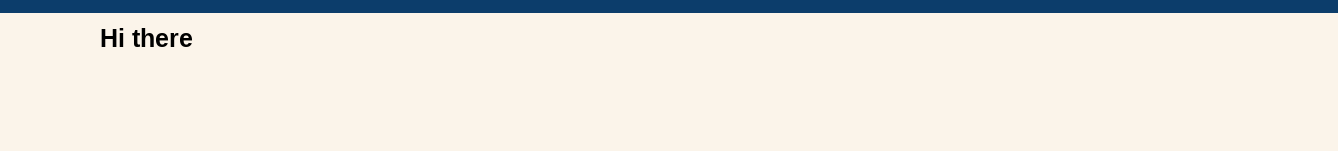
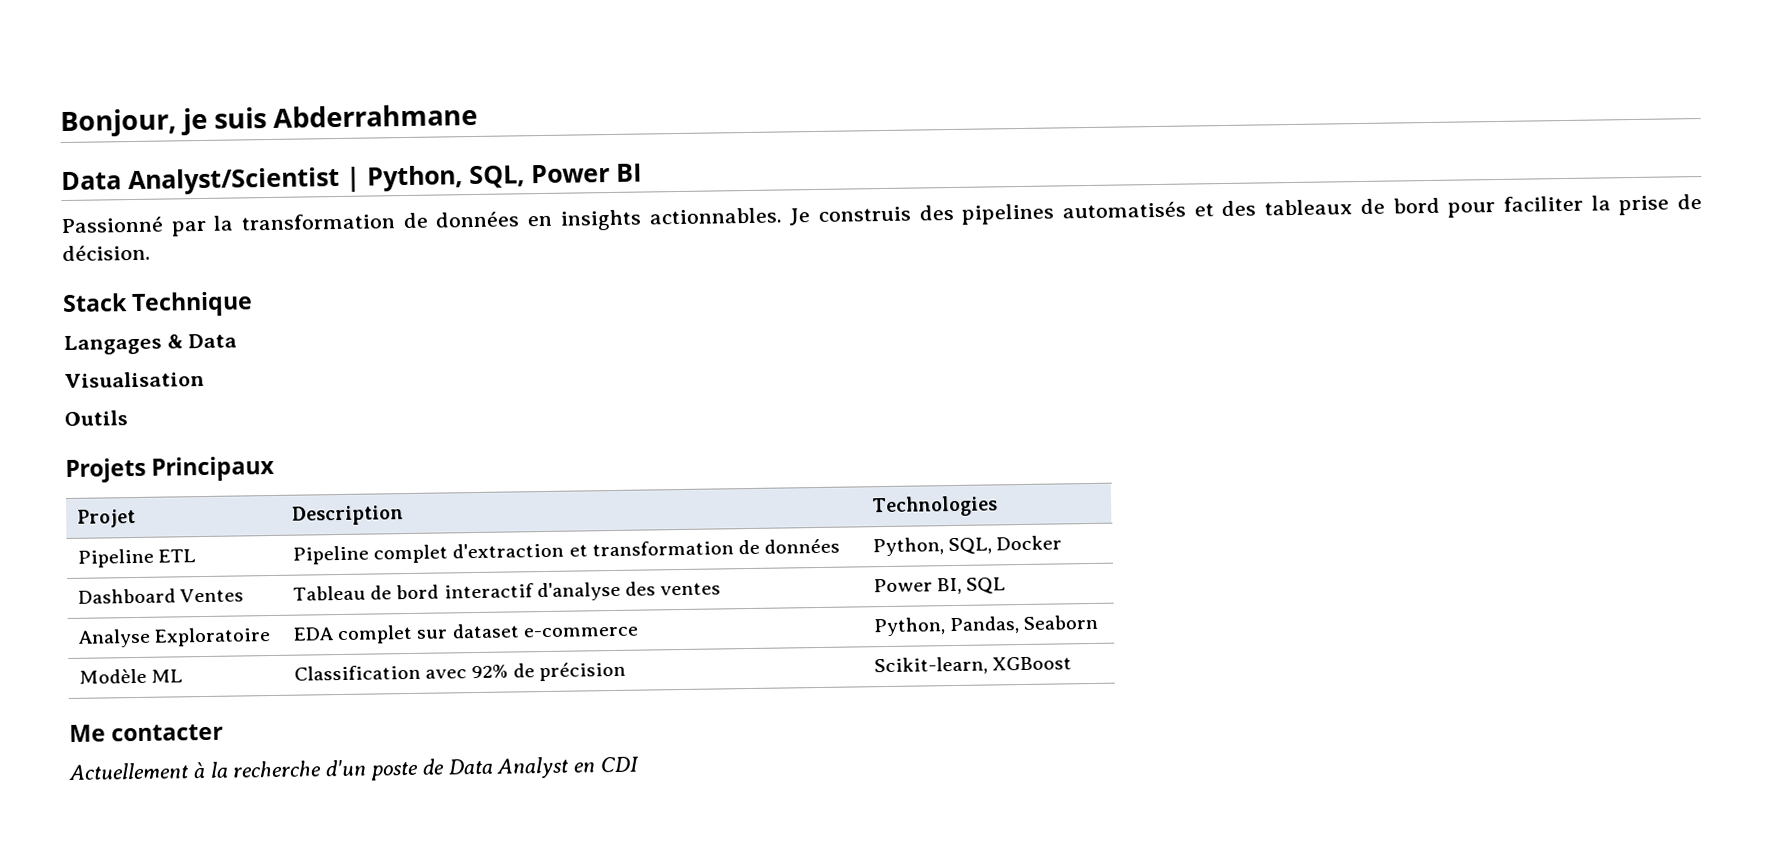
[100,28,193,47] Hi there -> [60,103,479,138] [61,163,642,196] [61,194,1702,237] [62,244,151,262] [62,291,254,318] [63,333,237,356] [64,370,205,389] [64,410,128,427] [65,455,276,484] [76,509,136,528] [291,505,404,526] [870,495,998,518] [76,548,197,568] [291,538,841,565] [871,535,1063,557] [77,588,245,604] [292,581,722,602] [872,577,1007,595] [77,627,272,648] [292,623,638,645] [872,614,1099,637] [78,668,184,684] [293,661,626,682] [873,656,1073,676] [69,723,224,742] [68,756,640,781] Bonjour, je suis Abderrahmane // Data Analyst/Scientist | Python, SQL, Power BI // Passionné par la transformation de données en insights actionnables. Je construis des pipelines automatisés et des tableaux de bord pour faciliter la prise de décision. // Stack Technique // Langages & Data // Visualisation // Outils // Projets Principaux // Projet | Description | Technologies // Pipeline ETL | Pipeline complet d'extraction et transformation de données | Python, SQL, Docker // Dashboard Ventes | Tableau de bord interactif d'analyse des ventes | Power BI, SQL // Analyse Exploratoire | EDA complet sur dataset e-commerce | Python, Pandas, Seaborn // Modèle ML | Classification avec 92% de précision | Scikit-learn, XGBoost // Me contacter // Actuellement à la recherche d'un poste de Data Analyst en CDI

